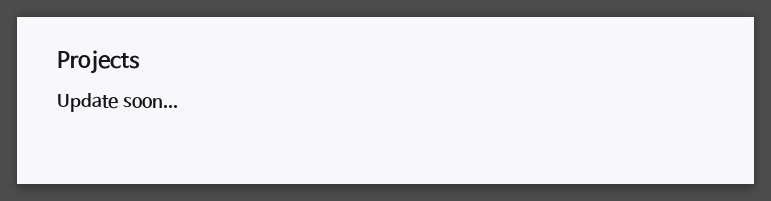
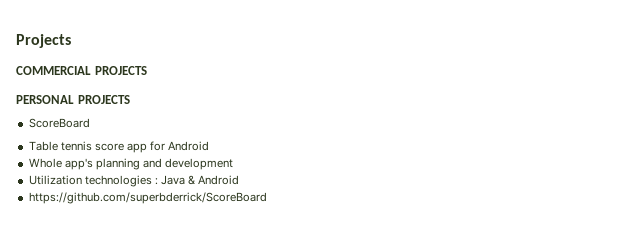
[57,93,178,112] Update soon... -> [16,66,147,75] [16,95,130,104] [28,118,90,128] [28,141,210,153] [28,158,234,170] [28,175,240,187] [28,192,267,204] COMMERCIAL PROJECTS // PERSONAL PROJECTS // ScoreBoard // Table tennis score app for Android // Whole app's planning and development // Utilization technologies : Java & Android // https://github.com/superbderrick/ScoreBoard

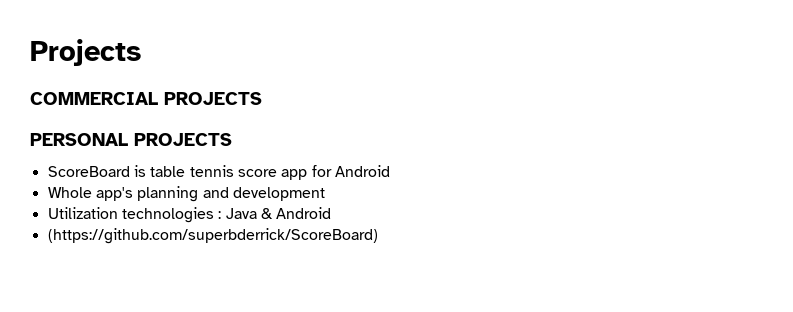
[28,141,58,151] // Table -> [133,165,186,177] is table
[28,192,267,204] https://github.com/superbderrick/ScoreBoard -> [47,228,378,244] (https://github.com/superbderrick/ScoreBoard)

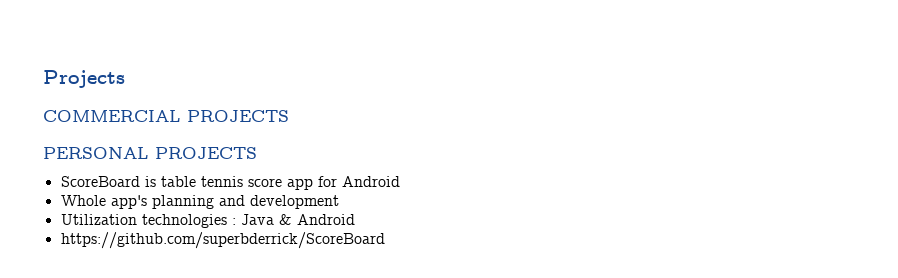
[47,228,378,244] (https://github.com/superbderrick/ScoreBoard) -> [60,232,385,249] https://github.com/superbderrick/ScoreBoard

